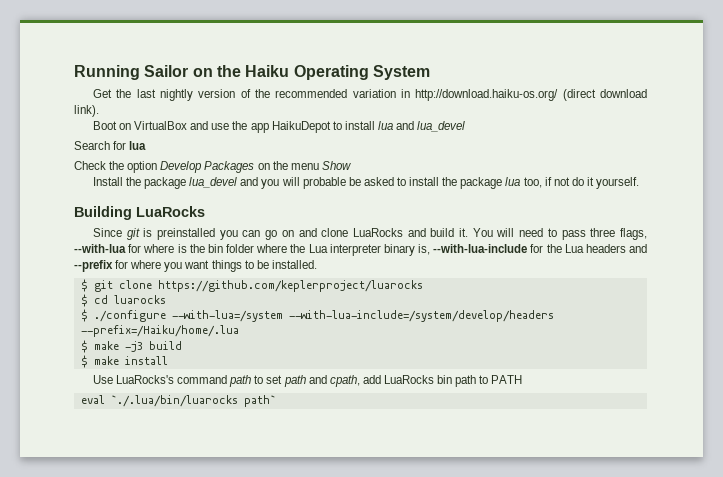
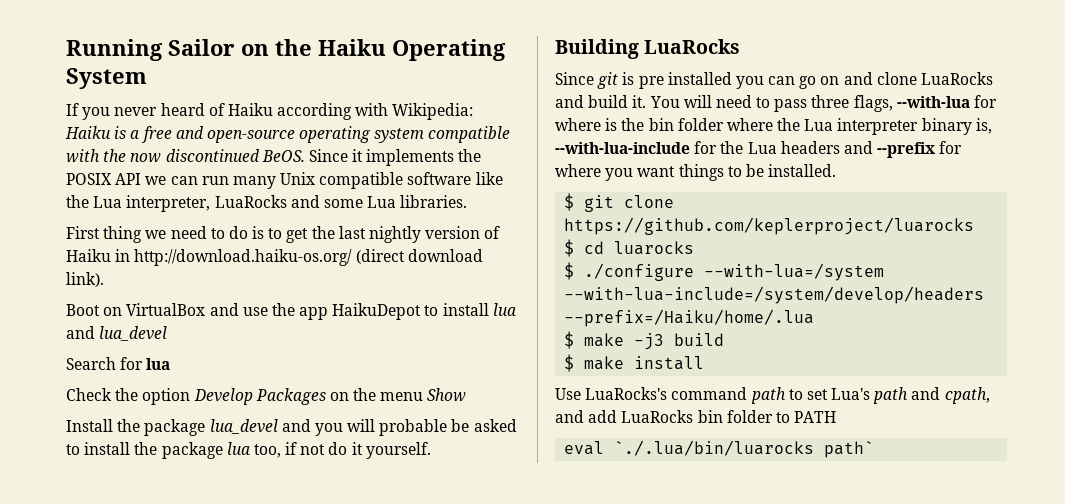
[92,89,112,98] Get -> [66,103,474,120] [65,126,511,143] [66,149,482,166] [66,172,503,189] [66,195,468,212] [66,226,309,243] If you never heard of Haiku according with Wikipedia: Haiku is a free and open-source operating system compatible with the now discontinued BeOS. Since it implements the POSIX API we can run many Unix compatible software like the Lua interpreter, LuaRocks and some Lua libraries. // First thing we need to do is to get
[254,89,396,98] the recommended variation -> [66,249,111,262] Haiku
[157,228,216,240] preinstalled -> [638,72,732,89] pre installed
(283, 379) none -> [831,388,871,400] Lua's
(360, 381) none -> [555,410,584,423] and
[455,375,477,387] path -> [726,410,773,423] folder

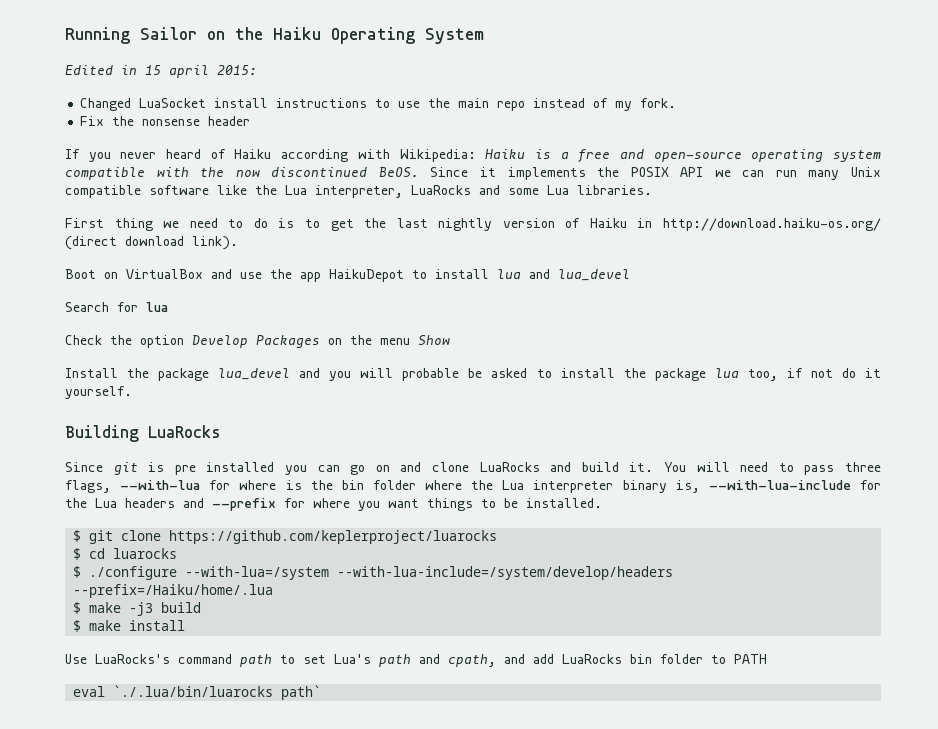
(147, 78) none -> [65,65,257,78] [80,98,677,111] [80,116,251,126] // Edited in 15 april 2015: // Changed LuaSocket install instructions to use the main repo instead of my fork. // Fix the nonsense header

